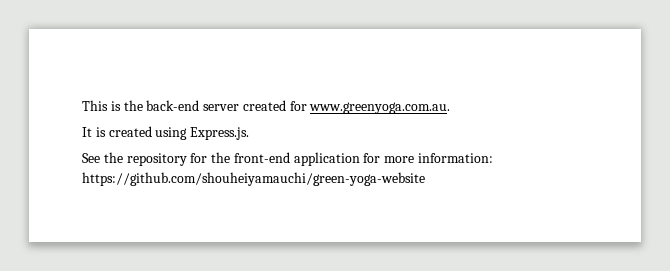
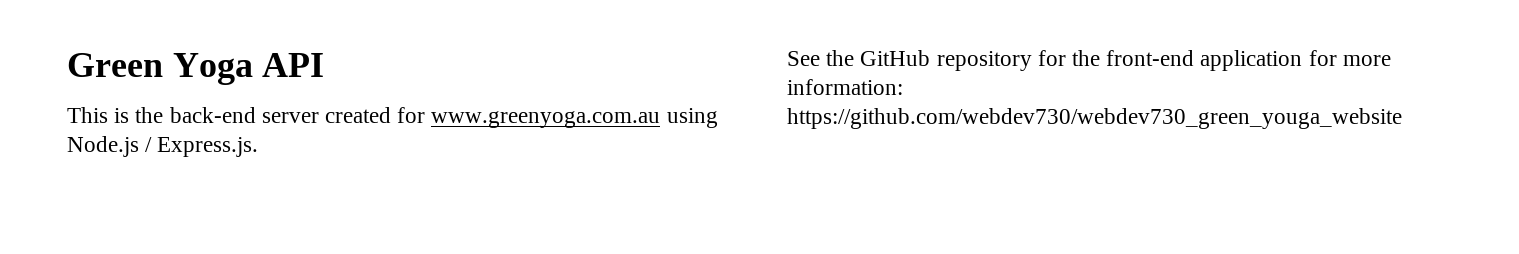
(82, 105) none -> [67,53,325,85] Green Yoga API //
[309,102,451,114] [82,126,188,140] www.greenyoga.com.au. // It is created using -> [431,108,718,128] [67,136,153,157] www.greenyoga.com.au using Node.js /
(123, 157) none -> [860,50,931,66] GitHub
[82,172,425,186] https://github.com/shouheiyamauchi/green-yoga-website -> [787,108,1402,129] https://github.com/webdev730/webdev730_green_youga_website

